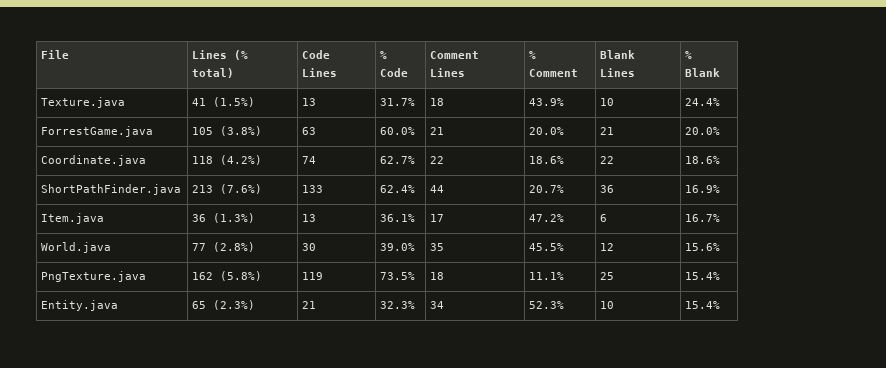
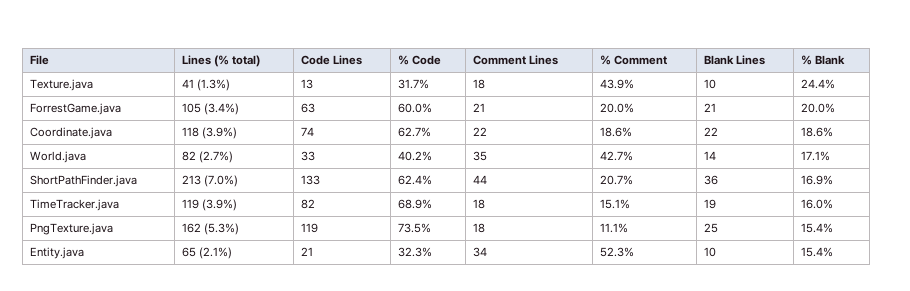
[213,97,256,107] (1.5%) -> [197,79,231,91] (1.3%)
[220,126,263,136] (3.8%) -> [204,103,240,115] (3.4%)
[220,155,263,165] (4.2%) -> [202,127,238,139] (3.9%)
(721, 160) none -> [30,151,87,163] [182,151,234,163] [301,151,316,161] [398,151,433,161] [473,151,488,161] [600,151,634,161] [704,151,717,160] [801,151,831,161] // World.java | 82 (2.7%) | 33 | 40.2% | 35 | 42.7% | 14 | 17.1%
[220,184,263,194] (7.6%) -> [204,175,239,187] (7.0%)
[41,213,105,224] [192,213,256,223] [302,214,317,222] [380,214,416,222] [430,214,445,222] [529,214,565,222] [600,214,608,222] [685,214,721,222] [41,242,112,253] [192,242,256,252] [302,243,317,251] [380,243,416,251] [430,243,445,251] [529,243,565,251] [600,243,615,251] [685,243,721,251] Item.java | 36 (1.3%) | 13 | 36.1% | 17 | 47.2% | 6 | 16.7% // World.java | 77 (2.8%) | 30 | 39.0% | 35 | 45.5% | 12 | 15.6% -> [30,199,120,211] [182,199,238,211] [301,199,316,209] [398,199,433,209] [473,199,486,209] [600,199,631,209] [704,199,717,209] [801,199,834,209] TimeTracker.java | 119 (3.9%) | 82 | 68.9% | 18 | 15.1% | 19 | 16.0%
[220,271,263,281] (5.8%) -> [204,223,240,235] (5.3%)
[213,300,256,310] (2.3%) -> [199,247,233,259] (2.1%)

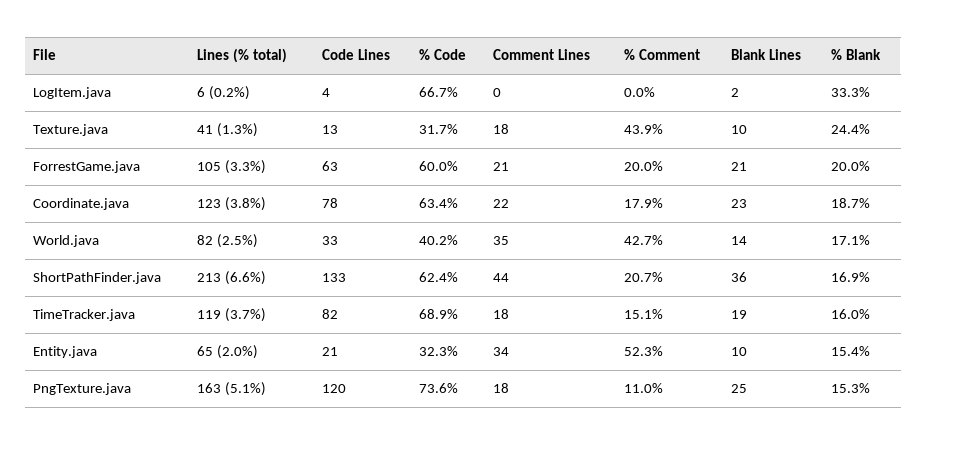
(846, 60) none -> [32,87,111,99] [196,86,250,100] [321,88,330,97] [418,87,458,97] [492,88,501,97] [623,87,655,97] [730,88,739,97] [830,87,870,97] // LogItem.java | 6 (0.2%) | 4 | 66.7% | 0 | 0.0% | 2 | 33.3%
[204,103,240,115] (3.4%) -> [224,160,266,174] (3.3%)
[182,127,238,139] [301,127,315,136] [398,127,432,137] [473,127,488,136] [600,127,633,137] [704,127,719,136] [801,127,834,137] 118 (3.9%) | 74 | 62.7% | 22 | 18.6% | 22 | 18.6% -> [196,197,266,211] [321,198,338,208] [418,198,458,208] [492,199,509,208] [623,198,663,208] [730,199,747,208] [830,198,870,208] 123 (3.8%) | 78 | 63.4% | 22 | 17.9% | 23 | 18.7%
[199,151,234,163] (2.7%) -> [216,234,258,248] (2.5%)
[204,175,239,187] (7.0%) -> [224,271,266,285] (6.6%)
[202,199,238,211] (3.9%) -> [224,308,266,322] (3.7%)
[30,223,114,235] [182,223,240,235] [301,223,319,233] [398,223,432,233] [473,223,486,233] [600,223,629,233] [704,223,719,233] [801,223,834,233] // PngTexture.java | 162 (5.3%) | 119 | 73.5% | 18 | 11.1% | 25 | 15.4% -> (870, 314) none
[199,247,233,259] (2.1%) -> [216,345,258,359] (2.0%)
(834, 252) none -> [32,383,131,395] [196,382,266,396] [321,384,346,393] [418,383,458,393] [492,383,509,393] [623,383,663,393] [730,384,747,393] [830,383,870,393] // PngTexture.java | 163 (5.1%) | 120 | 73.6% | 18 | 11.0% | 25 | 15.3%

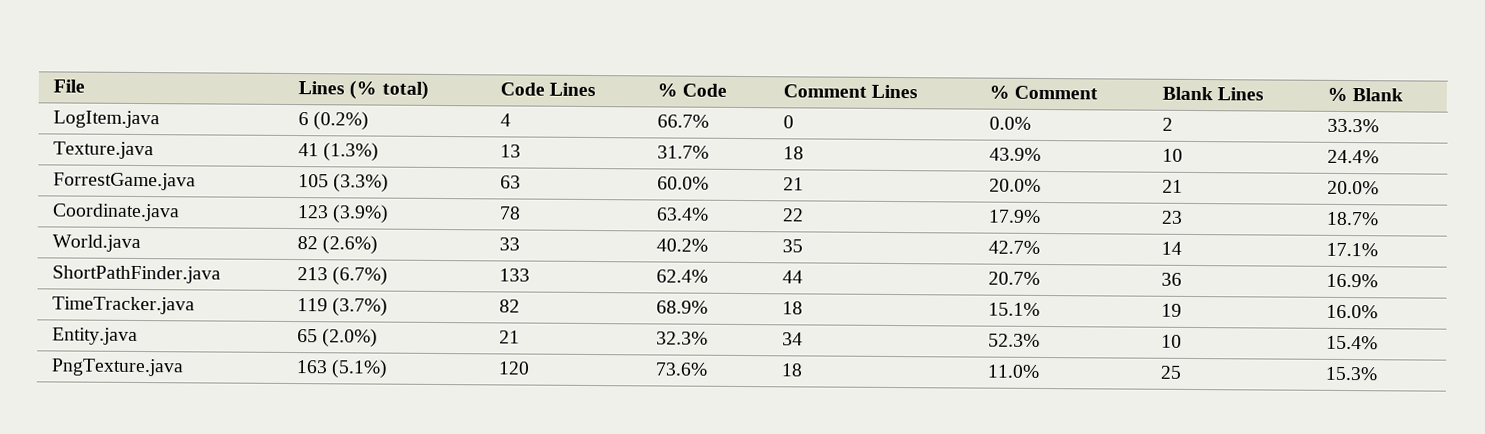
[224,197,266,211] (3.8%) -> [332,204,390,224] (3.9%)
[216,234,258,248] (2.5%) -> [322,235,379,255] (2.6%)
[224,271,266,285] (6.6%) -> [332,266,389,286] (6.7%)

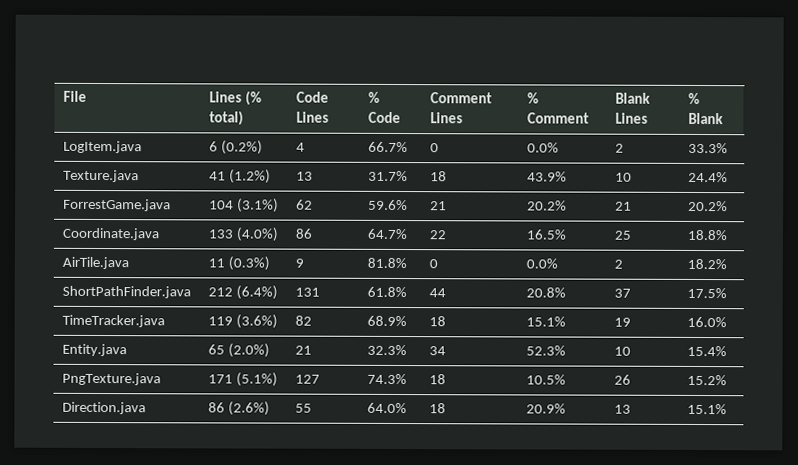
[323,142,380,162] (1.3%) -> [228,169,271,184] (1.2%)
[298,173,390,193] [500,175,522,189] [657,176,710,190] [783,177,805,191] [989,178,1042,192] [1162,179,1184,193] [1327,180,1380,195] 105 (3.3%) | 63 | 60.0% | 21 | 20.0% | 21 | 20.0% -> [208,198,279,213] [295,199,313,210] [367,199,408,211] [429,201,447,211] [526,200,567,211] [614,201,632,211] [687,200,728,212] 104 (3.1%) | 62 | 59.6% | 21 | 20.2% | 21 | 20.2%
[297,204,390,224] [499,206,522,220] [656,207,710,221] [782,208,805,222] [988,209,1042,223] [1161,210,1184,224] [1326,211,1380,226] [52,234,142,253] [297,235,379,255] [499,237,521,251] [656,238,709,252] [782,239,804,253] [988,240,1041,254] [1161,241,1183,255] [1326,242,1379,257] [52,265,222,284] [297,266,389,286] [499,268,531,282] [656,269,709,283] [782,270,804,284] [988,271,1041,285] [1161,272,1183,286] [1326,273,1379,288] 123 (3.9%) | 78 | 63.4% | 22 | 17.9% | 23 | 18.7% // World.java | 82 (2.6%) | 33 | 40.2% | 35 | 42.7% | 14 | 17.1% // ShortPathFinder.java | 213 (6.7%) | 133 | 62.4% | 44 | 20.7% | 36 | 16.9% -> [207,227,279,242] [294,228,313,239] [366,228,408,240] [428,230,447,240] [525,229,567,240] [613,230,632,240] [686,229,728,241] [61,256,129,270] [207,256,270,271] [294,258,304,268] [366,257,407,269] [428,259,438,269] [525,258,558,269] [613,259,623,269] [686,258,727,270] [61,285,191,299] [207,285,278,300] [294,287,320,297] [366,286,407,298] [428,288,446,298] [525,287,566,298] [613,288,631,298] [686,287,727,299] 133 (4.0%) | 86 | 64.7% | 22 | 16.5% | 25 | 18.8% // AirTile.java | 11 (0.3%) | 9 | 81.8% | 0 | 0.0% | 2 | 18.2% // ShortPathFinder.java | 212 (6.4%) | 131 | 61.8% | 44 | 20.8% | 37 | 17.5%
[332,297,389,317] (3.7%) -> [235,314,278,329] (3.6%)
[296,360,329,374] 163 -> [207,374,233,384] 171
[498,361,531,375] [655,362,709,376] [781,363,804,377] [987,364,1041,378] [1160,365,1183,379] [1325,366,1379,381] 120 | 73.6% | 18 | 11.0% | 25 | 15.3% -> [294,374,320,384] [366,373,407,385] [428,374,446,385] [525,374,566,385] [613,374,631,385] [686,374,727,386] [61,401,146,415] [207,401,270,416] [294,403,312,413] [366,402,407,414] [428,403,446,414] [525,403,566,414] [613,404,631,414] [686,403,727,415] 127 | 74.3% | 18 | 10.5% | 26 | 15.2% // Direction.java | 86 (2.6%) | 55 | 64.0% | 18 | 20.9% | 13 | 15.1%

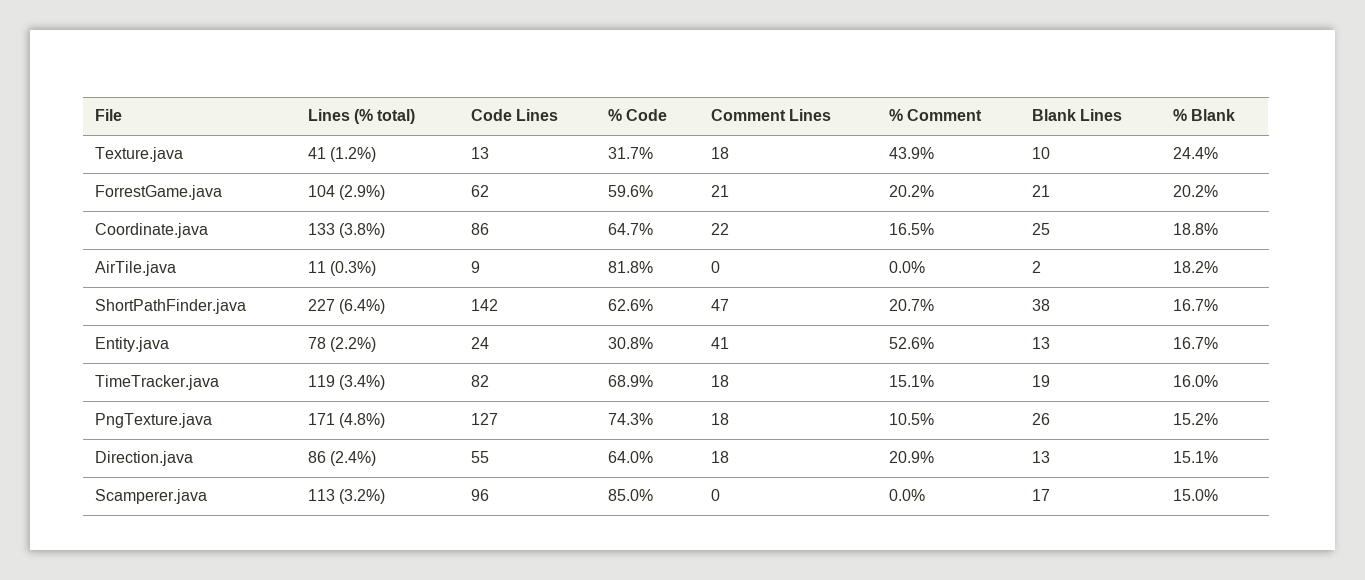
[62,140,142,154] [208,140,263,155] [295,142,305,152] [367,141,408,153] [429,143,439,153] [526,142,559,153] [614,143,624,153] [687,142,728,154] // LogItem.java | 6 (0.2%) | 4 | 66.7% | 0 | 0.0% | 2 | 33.3% -> (1235, 115) none
[236,198,279,213] (3.1%) -> [338,185,385,200] (2.9%)
[235,227,279,242] (4.0%) -> [338,223,385,238] (3.8%)
[207,287,233,297] 212 -> [307,299,335,311] 227
[294,287,320,297] [366,286,407,298] [428,288,446,298] [525,287,566,298] [613,288,631,298] [686,287,727,299] 131 | 61.8% | 44 | 20.8% | 37 | 17.5% -> [470,299,498,311] [607,299,653,311] [710,299,729,311] [888,299,934,311] [1031,299,1050,311] [1172,299,1218,311] [94,337,169,352] [307,337,376,352] [470,337,489,349] [607,337,653,349] [710,337,729,349] [888,337,934,349] [1031,337,1050,349] [1172,337,1218,349] 142 | 62.6% | 47 | 20.7% | 38 | 16.7% // Entity.java | 78 (2.2%) | 24 | 30.8% | 41 | 52.6% | 13 | 16.7%
[235,314,278,329] (3.6%) -> [338,375,385,390] (3.4%)
[61,343,127,357] [207,343,270,358] [294,345,312,355] [366,344,407,356] [428,346,446,356] [525,345,566,356] [613,346,631,356] [686,345,727,357] // Entity.java | 65 (2.0%) | 21 | 32.3% | 34 | 52.3% | 10 | 15.4% -> (1218, 381) none
[235,372,278,387] (5.1%) -> [338,413,385,428] (4.8%)
[227,401,270,416] (2.6%) -> [329,451,376,466] (2.4%)
(727, 409) none -> [94,489,207,504] [307,489,385,504] [470,489,489,501] [607,489,653,501] [710,489,720,501] [888,489,925,501] [1031,489,1050,501] [1172,489,1218,501] // Scamperer.java | 113 (3.2%) | 96 | 85.0% | 0 | 0.0% | 17 | 15.0%

